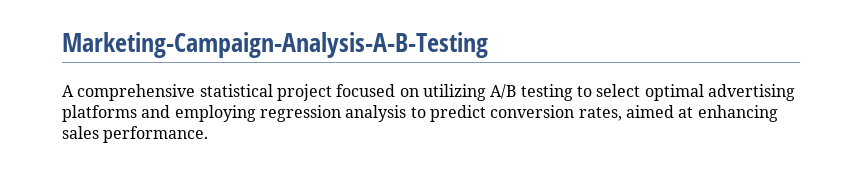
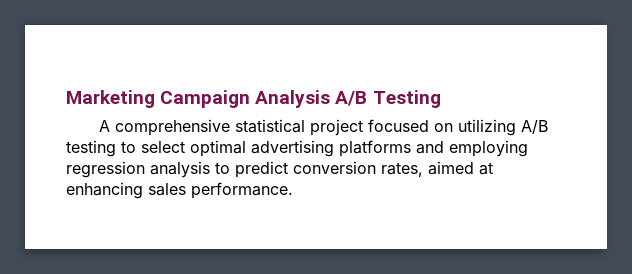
[62,32,488,58] Marketing-Campaign-Analysis-A-B-Testing -> [66,90,441,108] Marketing Campaign Analysis A/B Testing

